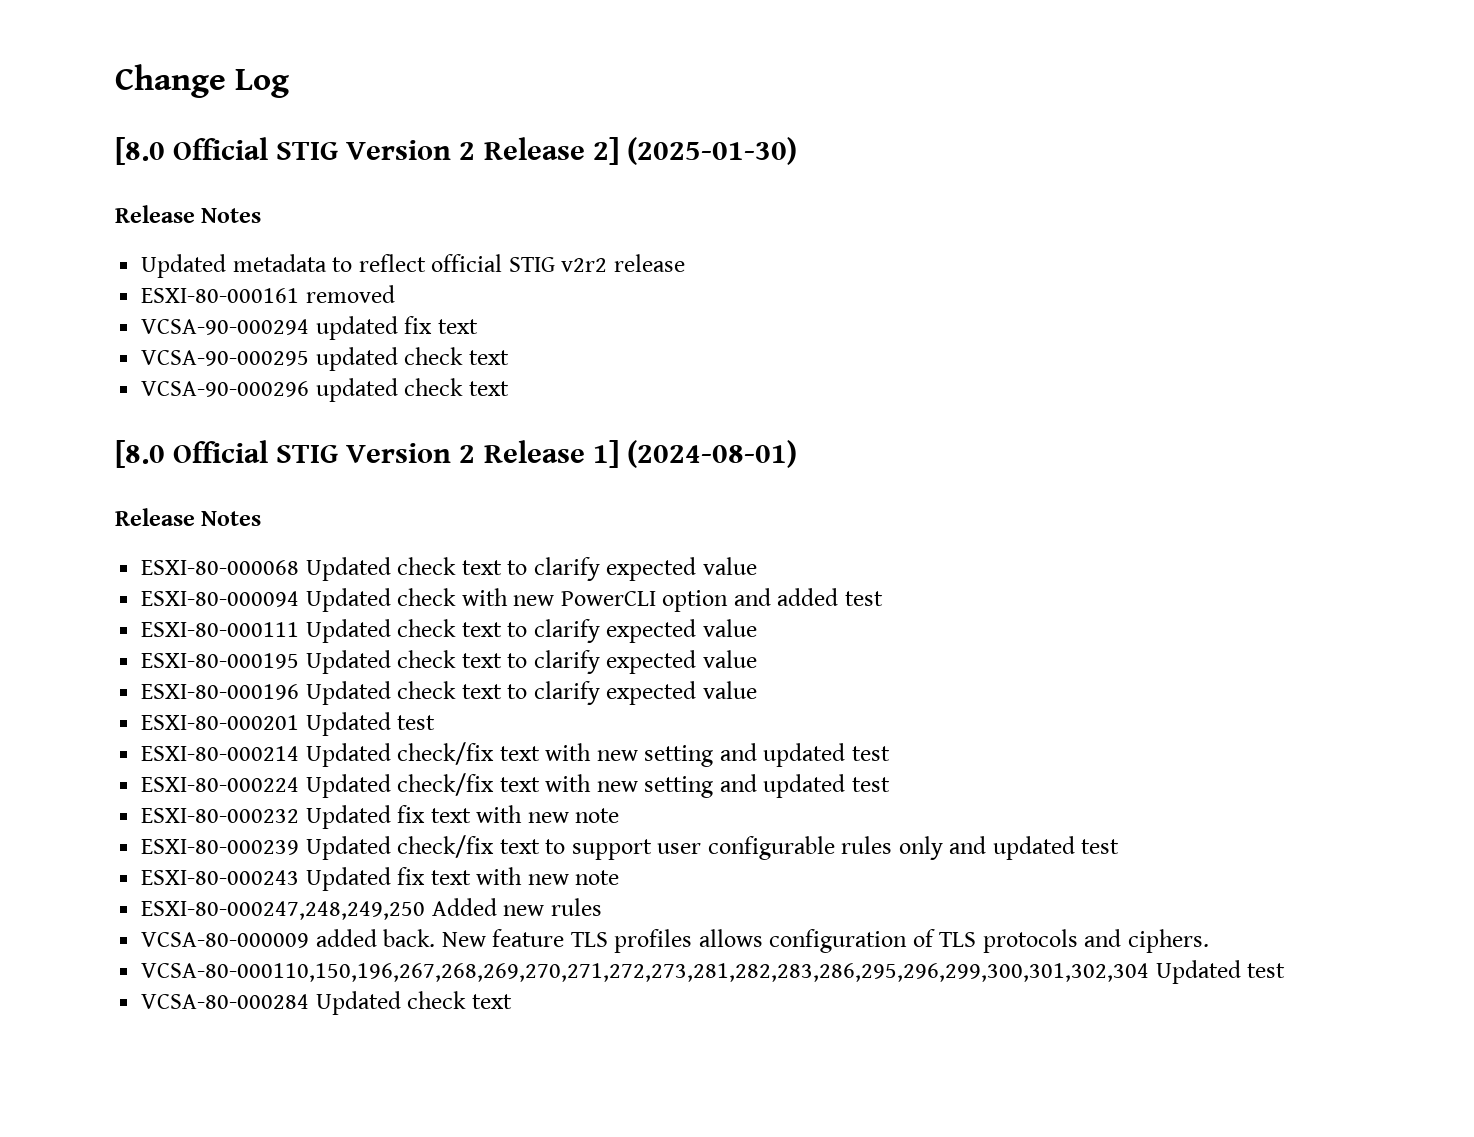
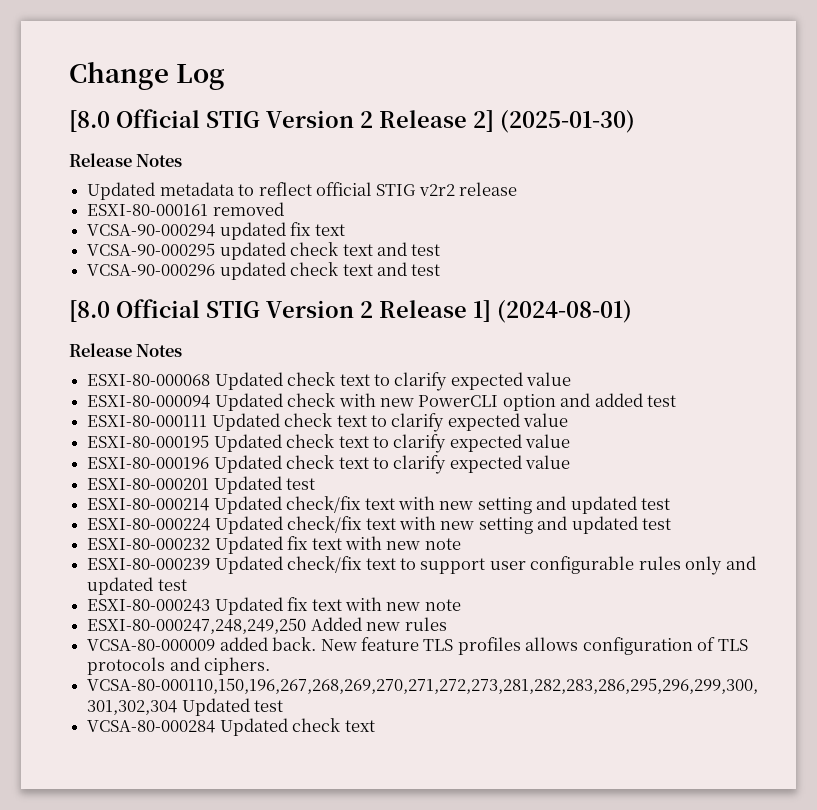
(509, 357) none -> [376,242,441,256] and test
(509, 388) none -> [376,262,441,276] and test

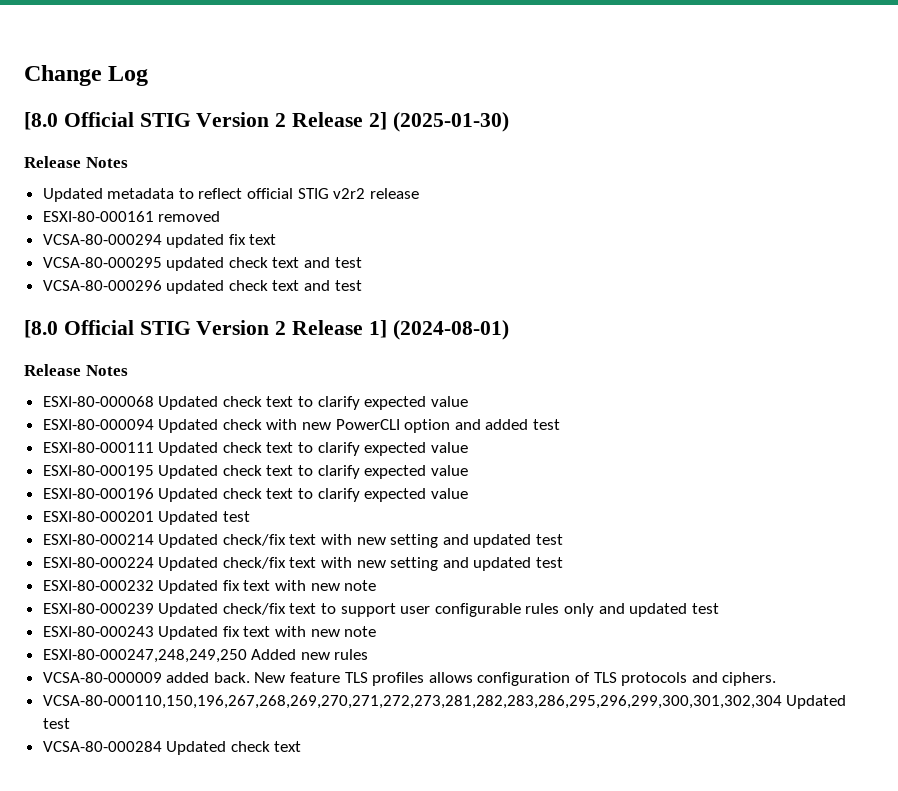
[87,224,216,237] VCSA-90-000294 -> [42,234,162,245] VCSA-80-000294
[87,242,441,260] [87,264,216,276] VCSA-90-000295 updated check text and test // VCSA-90-000296 -> [42,257,362,271] [42,280,162,291] VCSA-80-000295 updated check text and test // VCSA-80-000296

